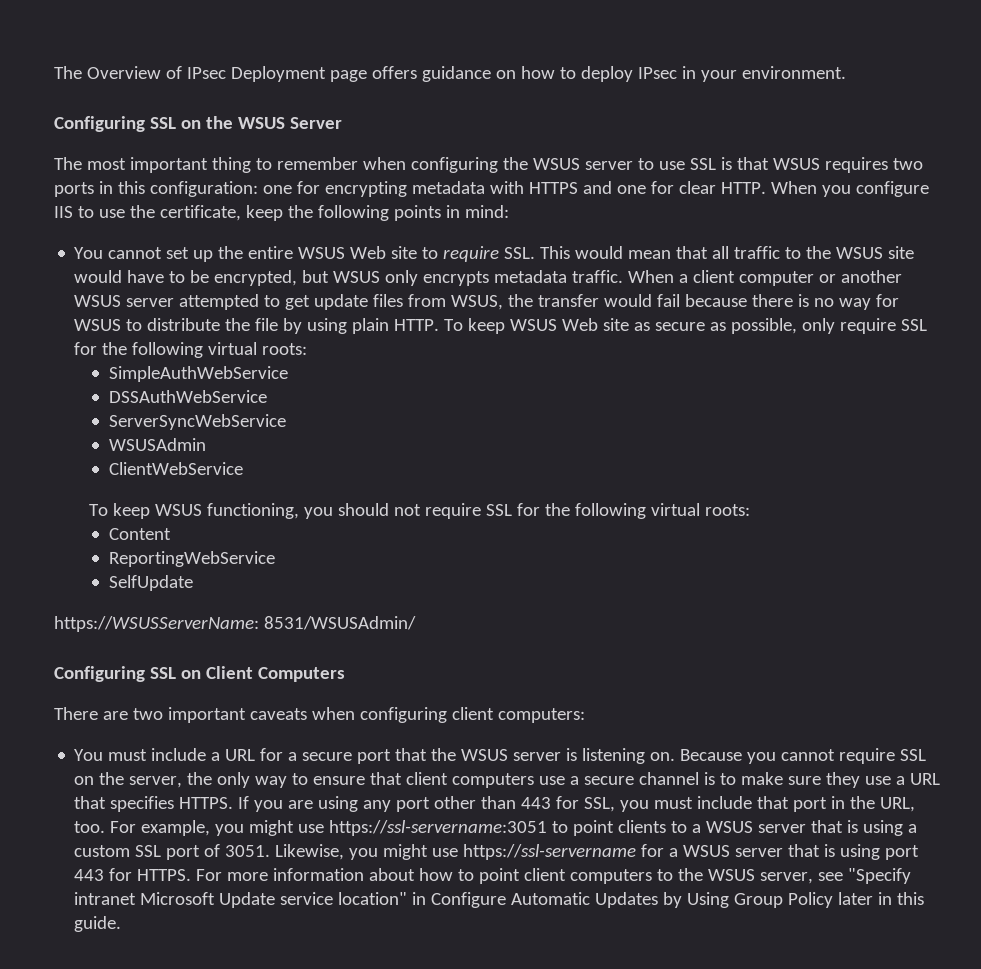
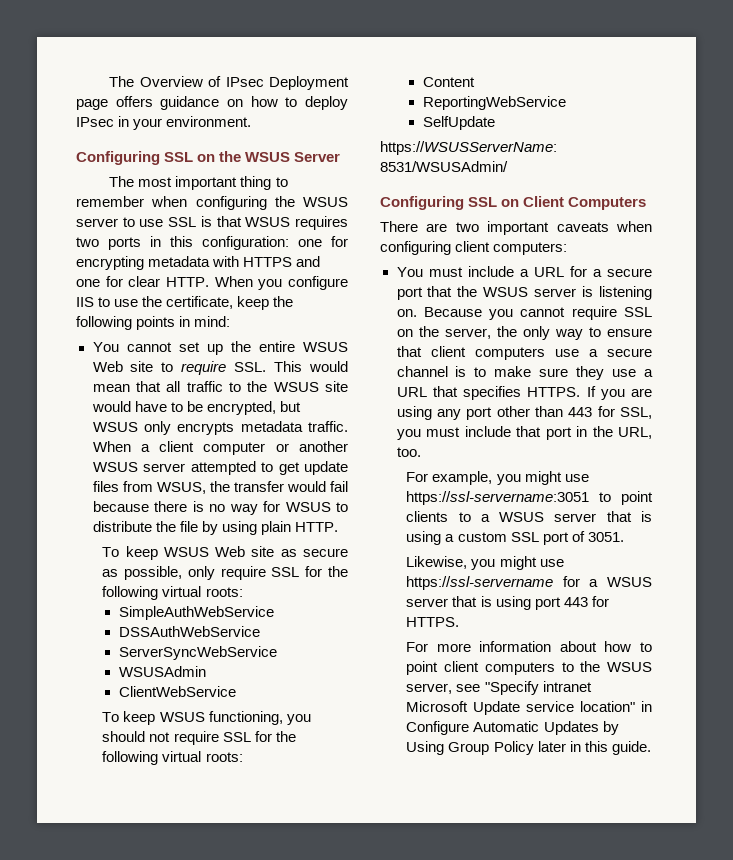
(440, 325) none -> (338, 527) //
(106, 827) none -> (421, 452) //
(271, 851) none -> (624, 537) //
(192, 875) none -> (460, 622) //

